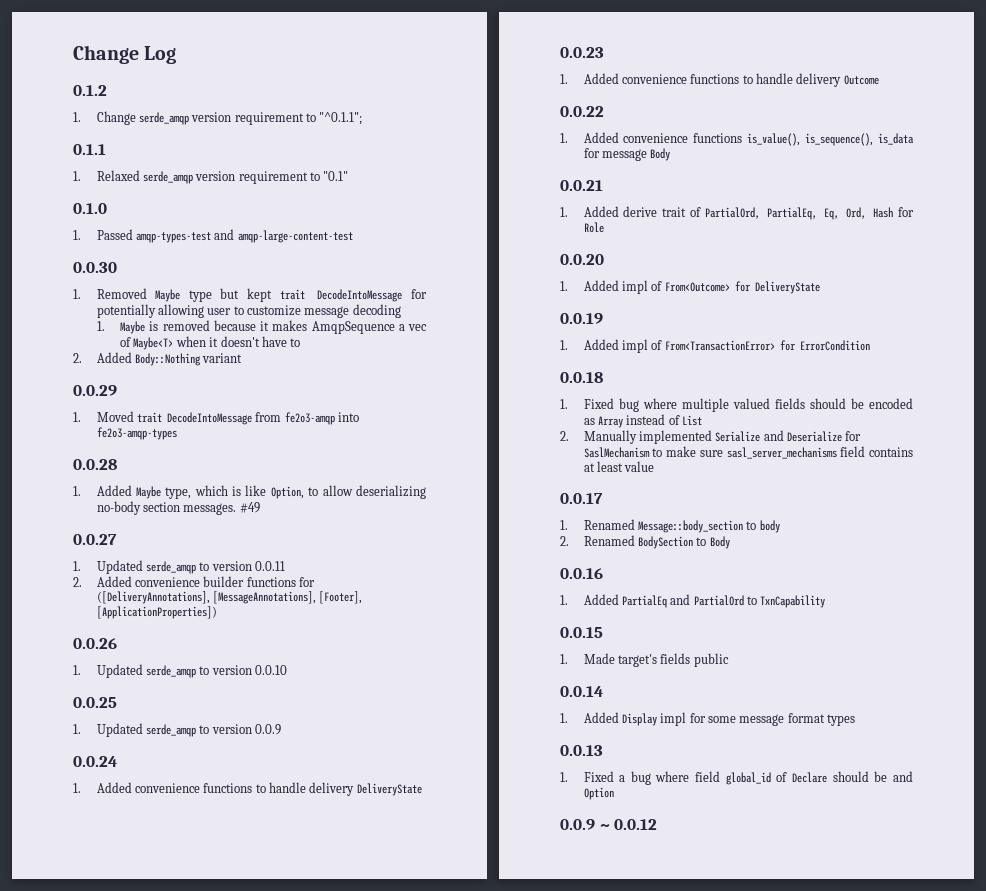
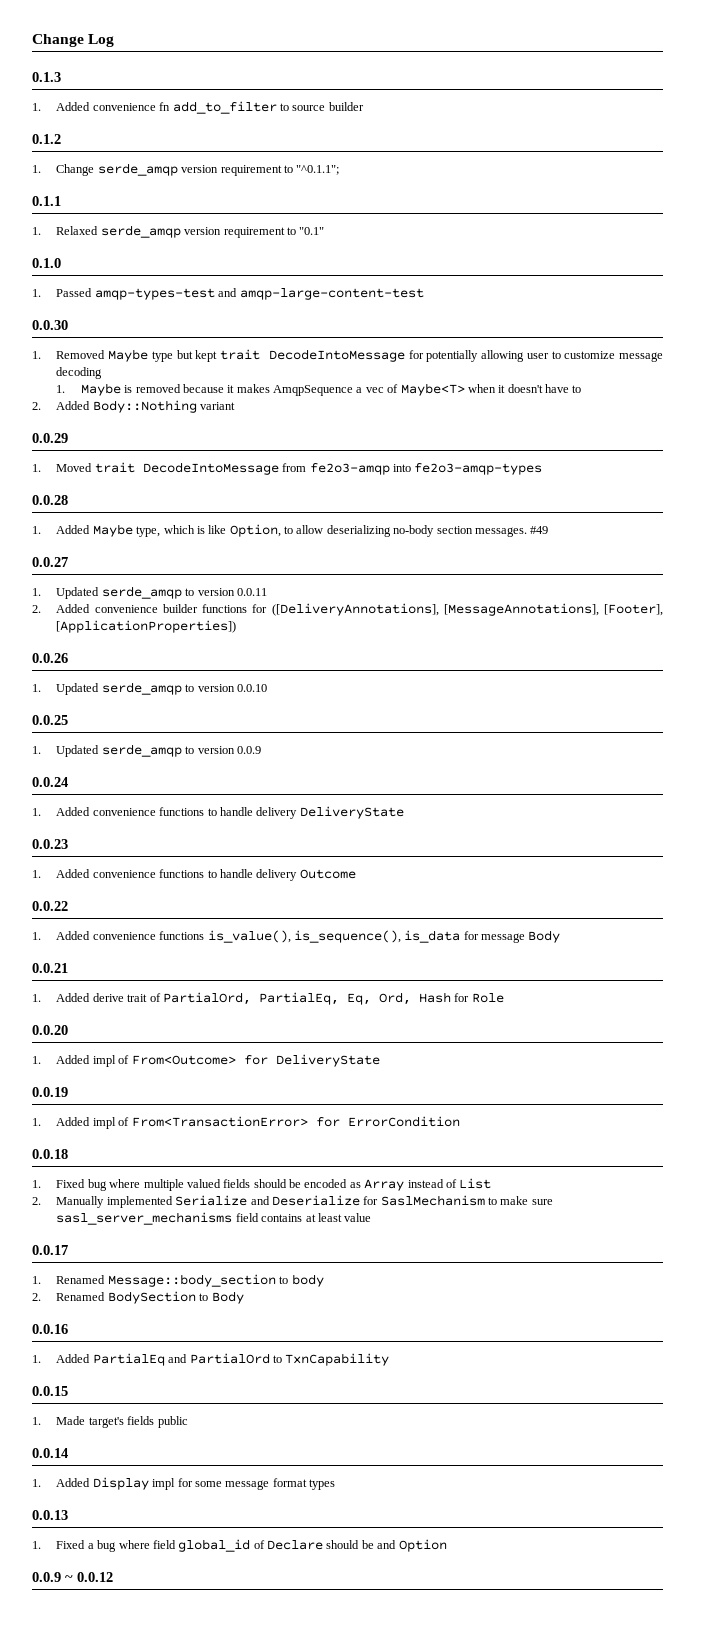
(177, 55) none -> [32,72,61,82] [32,101,364,114] // 0.1.3 // 1. Added convenience fn add_to_filter to source builder

